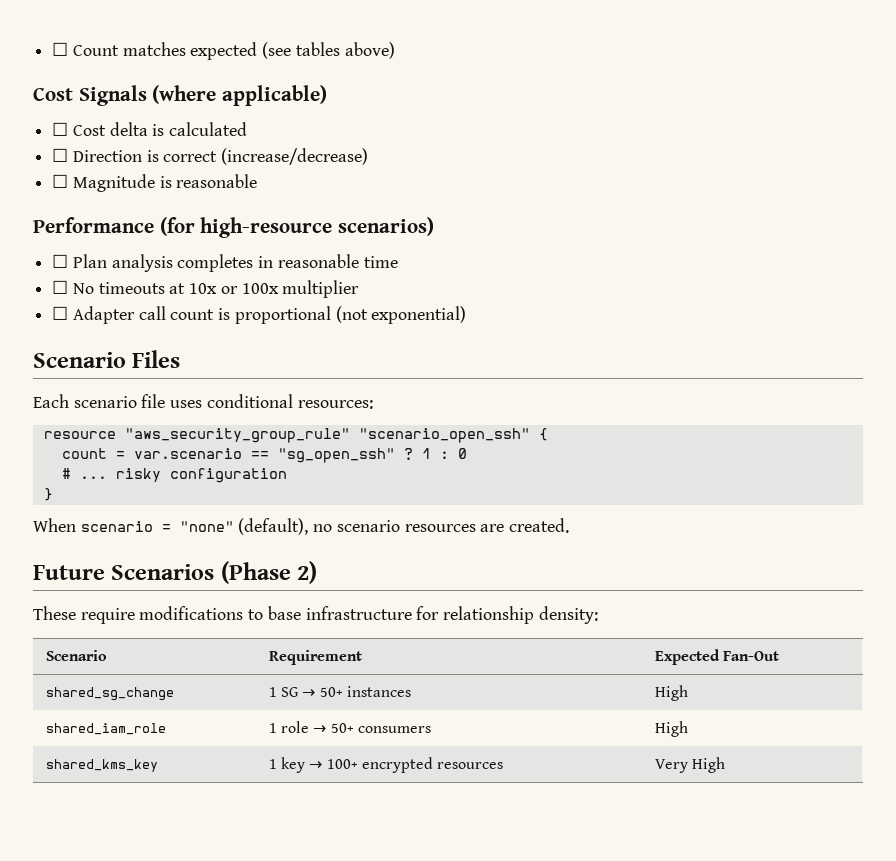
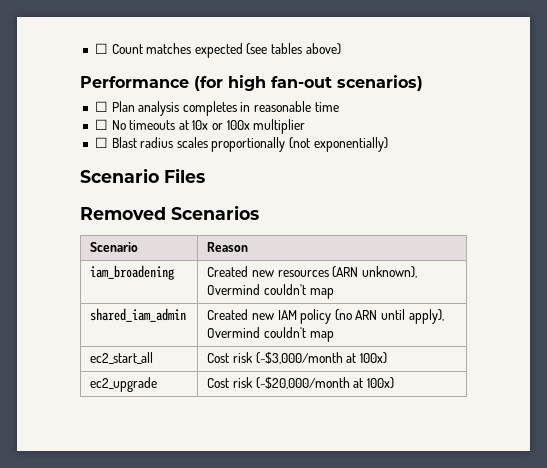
[33,85,327,106] [52,122,248,136] [52,148,369,165] [52,174,258,192] // Cost Signals (where applicable) // ☐ Cost delta is calculated // ☐ Direction is correct (increase/decrease) // ☐ Magnitude is reasonable -> (341, 49) none
[200,217,333,238] high-resource -> [228,75,332,91] high fan-out
[72,306,467,324] [33,350,181,368] [33,394,373,409] [43,428,548,443] [61,448,467,463] [61,468,287,483] [43,488,53,501] [33,518,570,535] [33,561,318,584] [33,606,598,624] [45,650,107,661] [268,650,362,665] [654,649,779,665] [45,687,174,701] [268,686,411,697] [654,685,688,701] [45,723,166,735] [268,721,431,733] [654,721,688,737] [45,759,158,772] [268,757,504,773] [654,757,725,773] Adapter call count is proportional (not exponential) // Scenario Files // Each scenario file uses conditional resources: // resource "aws_security_group_rule" "scenario_open_ssh" { // count = var.scenario == "sg_open_ssh" ? 1 : 0 // # ... risky configuration // } // When scenario = "none" (default), no scenario resources are created. // Future Scenarios (Phase 2) // These require modifications to base infrastructure for relationship density: // Scenario | Requirement | Expected Fan-Out // shared_sg_change | 1 SG → 50+ instances | High // shared_iam_role | 1 role → 50+ consumers | High // shared_kms_key | 1 key → 100+ encrypted resources | Very High -> [111,137,388,152] [80,168,205,183] [80,205,259,220] [90,242,139,252] [207,242,249,252] [90,265,175,280] [207,266,417,278] [207,284,334,299] [90,308,187,322] [207,309,444,324] [207,327,334,342] [90,352,154,364] [207,352,387,364] [90,377,158,392] [207,377,394,389] Blast radius scales proportionally (not exponentially) // Scenario Files // Removed Scenarios // Scenario | Reason // iam_broadening | Created new resources (ARN unknown), Overmind couldn't map // shared_iam_admin | Created new IAM policy (no ARN until apply), Overmind couldn't map // ec2_start_all | Cost risk (~$3,000/month at 100x) // ec2_upgrade | Cost risk (~$20,000/month at 100x)

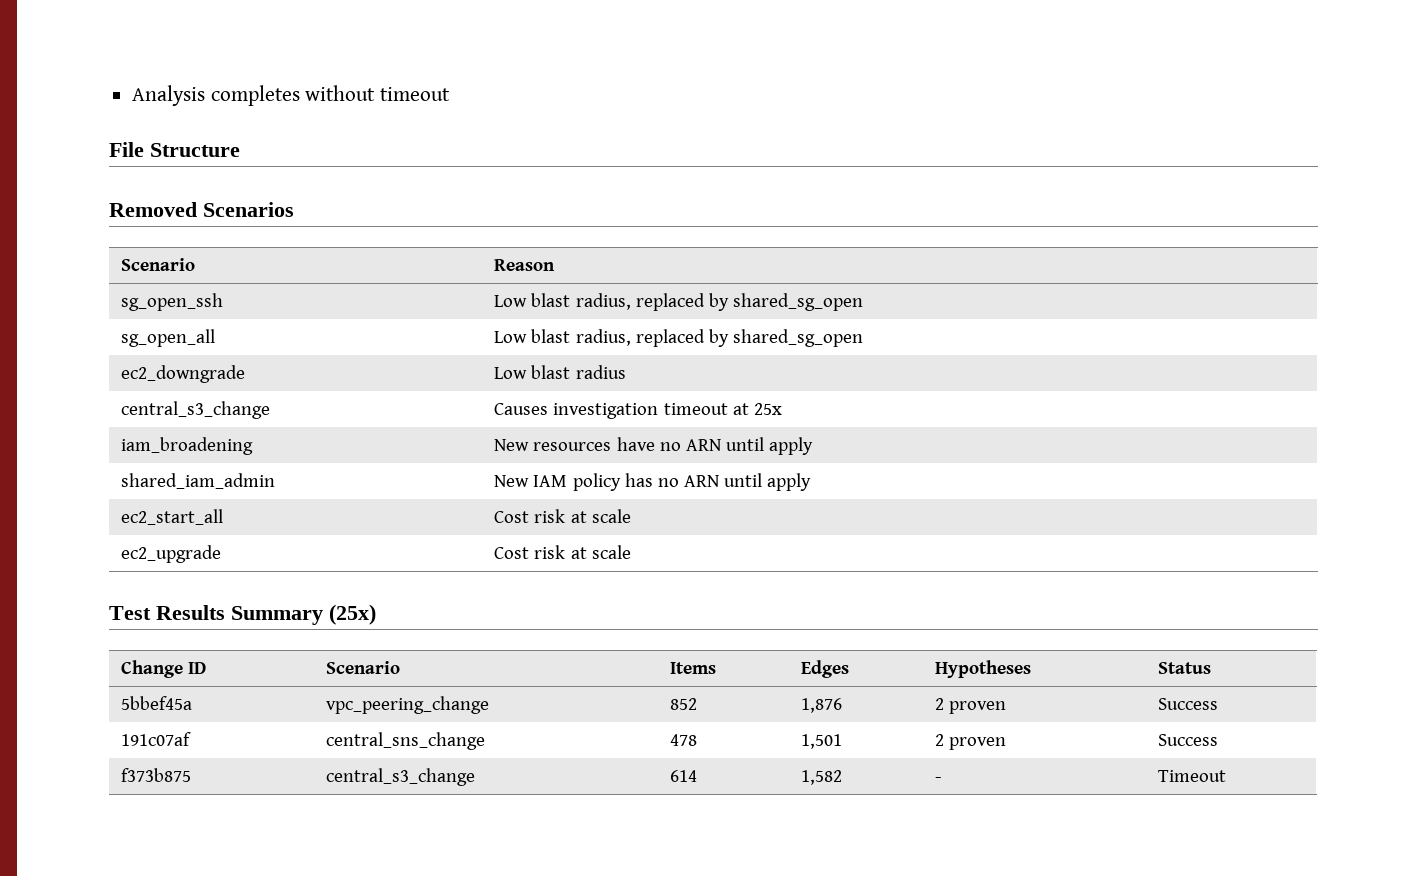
[94,43,341,58] [80,75,423,91] [94,101,339,116] [94,119,306,134] [94,137,388,152] [80,168,205,183] [80,205,259,220] [90,242,139,252] [207,242,249,252] [90,265,175,280] [207,266,417,278] [207,284,334,299] [90,308,187,322] [207,309,444,324] [207,327,334,342] ☐ Count matches expected (see tables above) // Performance (for high fan-out scenarios) // ☐ Plan analysis completes in reasonable time // ☐ No timeouts at 10x or 100x multiplier // ☐ Blast radius scales proportionally (not exponentially) // Scenario Files // Removed Scenarios // Scenario | Reason // iam_broadening | Created new resources (ARN unknown), Overmind couldn't map // shared_iam_admin | Created new IAM policy (no ARN until apply), Overmind couldn't map -> [132,85,451,106] [109,142,240,157] [109,202,294,217] [121,258,196,271] [494,259,556,271] [121,293,224,311] [494,293,863,311] [121,329,216,347] [494,329,863,347] [121,365,246,383] [494,365,626,379] [121,401,271,419] [494,403,782,419] [121,437,254,455] [494,437,814,455] [121,473,276,489] [494,473,812,491] Analysis completes without timeout // File Structure // Removed Scenarios // Scenario | Reason // sg_open_ssh | Low blast radius, replaced by shared_sg_open // sg_open_all | Low blast radius, replaced by shared_sg_open // ec2_downgrade | Low blast radius // central_s3_change | Causes investigation timeout at 25x // iam_broadening | New resources have no ARN until apply // shared_iam_admin | New IAM policy has no ARN until apply
[255,352,387,364] (~$3,000/month at 100x) -> [570,509,631,523] at scale
[255,377,394,389] (~$20,000/month at 100x) -> [570,545,631,559] [109,604,376,625] [121,660,207,678] [326,661,401,674] [670,662,717,674] [801,660,850,678] [935,660,1032,678] [1158,662,1212,674] [121,696,193,710] [326,696,490,714] [670,698,698,710] [801,698,843,713] [935,698,1007,714] [1158,698,1219,710] [121,732,192,746] [326,732,486,750] [670,734,698,746] [801,734,843,749] [935,734,1007,750] [1158,734,1219,746] [121,768,192,782] [326,768,476,786] [670,770,698,782] [801,770,843,785] [935,777,943,782] [1158,770,1227,782] at scale // Test Results Summary (25x) // Change ID | Scenario | Items | Edges | Hypotheses | Status // 5bbef45a | vpc_peering_change | 852 | 1,876 | 2 proven | Success // 191c07af | central_sns_change | 478 | 1,501 | 2 proven | Success // f373b875 | central_s3_change | 614 | 1,582 | - | Timeout

